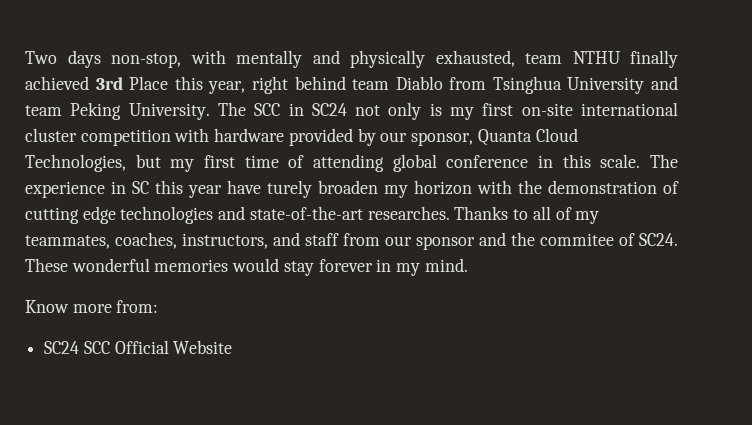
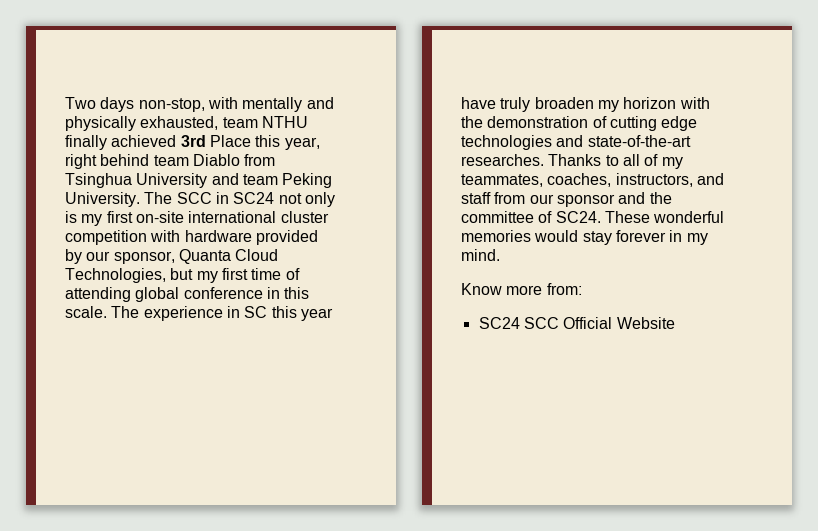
[267,180,312,198] turely -> [500,97,531,112] truly
[540,233,614,246] commitee -> [461,211,534,223] committee

